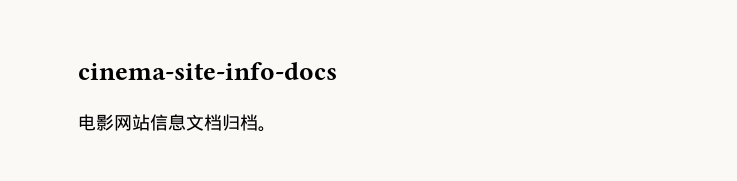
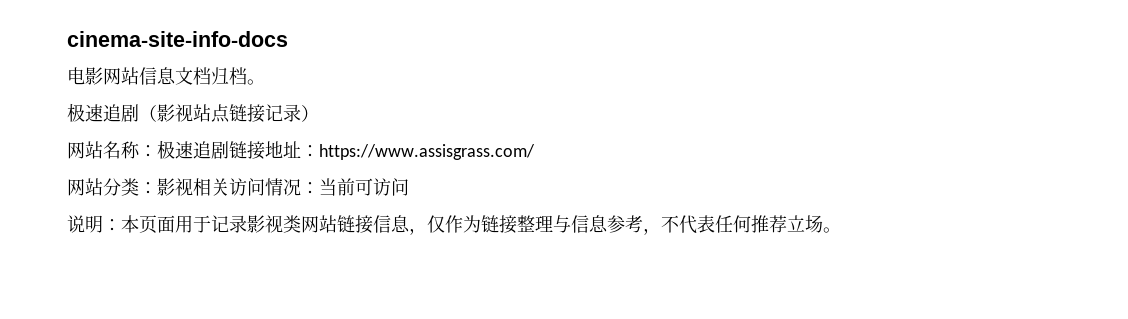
(276, 129) none -> [67,103,319,123] [67,140,535,160] [67,178,409,196] [67,215,841,235] // 极速追剧（影视站点链接记录） // 网站名称：极速追剧链接地址：https://www.assisgrass.com/ // 网站分类：影视相关访问情况：当前可访问 // 说明：本页面用于记录影视类网站链接信息，仅作为链接整理与信息参考，不代表任何推荐立场。

